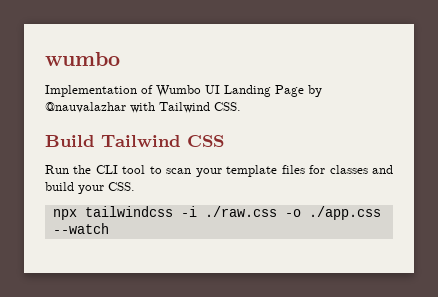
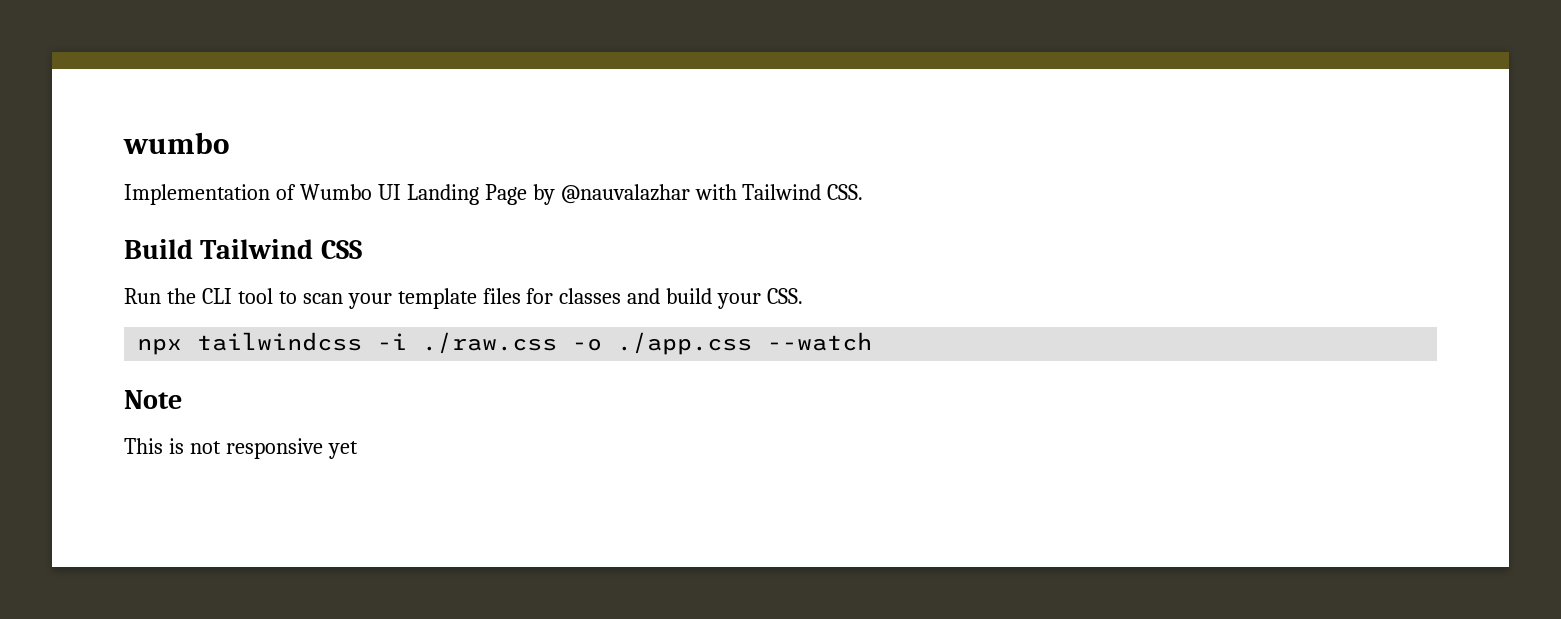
(109, 228) none -> [124,390,182,409] [124,438,358,459] // Note // This is not responsive yet

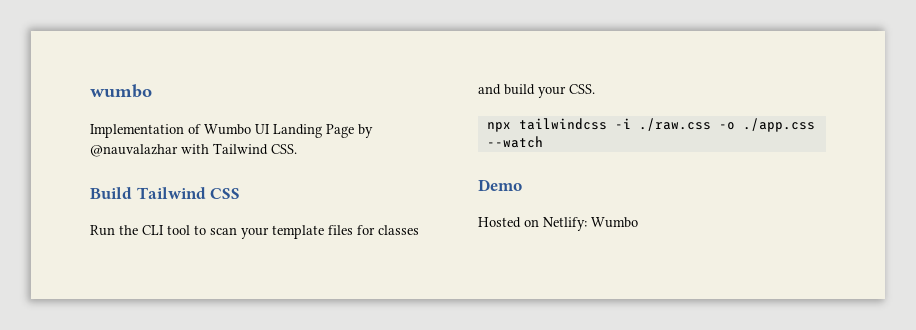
[124,390,182,409] [124,438,358,459] Note // This is not responsive yet -> [478,179,522,191] [478,217,638,231] Demo // Hosted on Netlify: Wumbo

